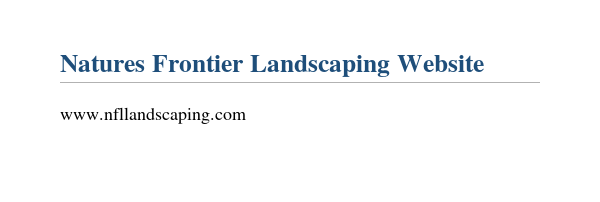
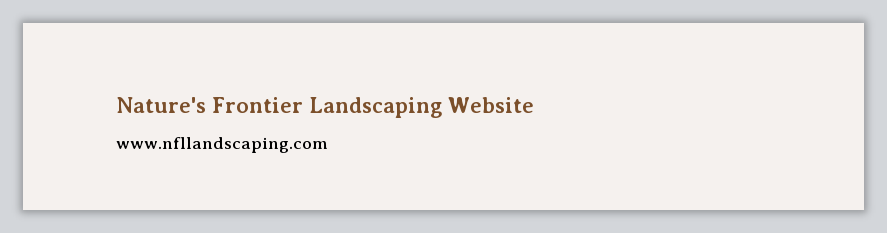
[60,55,145,72] Natures -> [116,97,206,113] Nature's

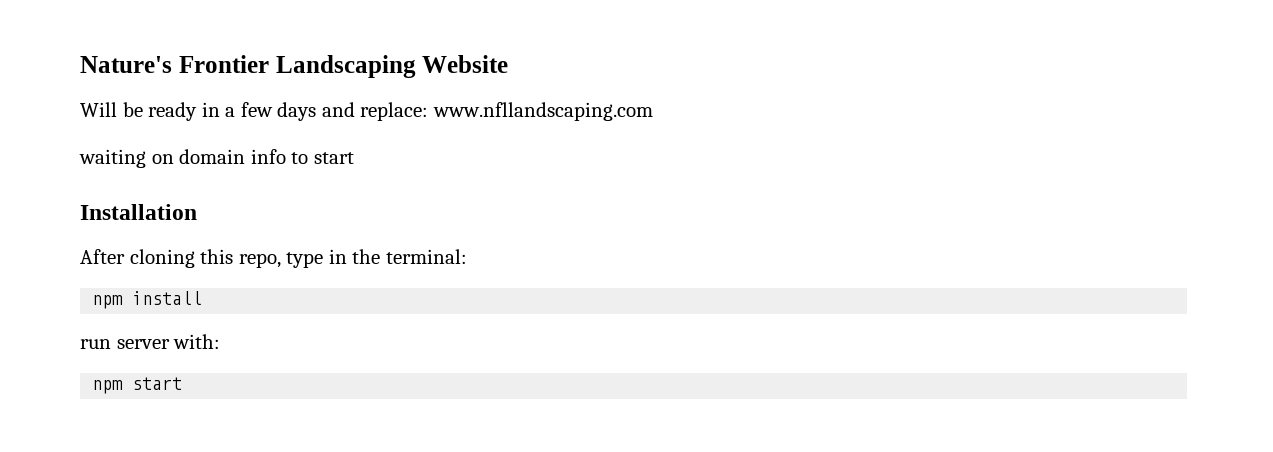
[116,137,328,153] www.nfllandscaping.com -> [80,102,653,121] [79,149,354,168] [80,204,197,220] [80,249,467,268] [92,291,203,309] [80,334,221,349] [92,377,183,394] Will be ready in a few days and replace: www.nfllandscaping.com // waiting on domain info to start // Installation // After cloning this repo, type in the terminal: // npm install // run server with: // npm start

